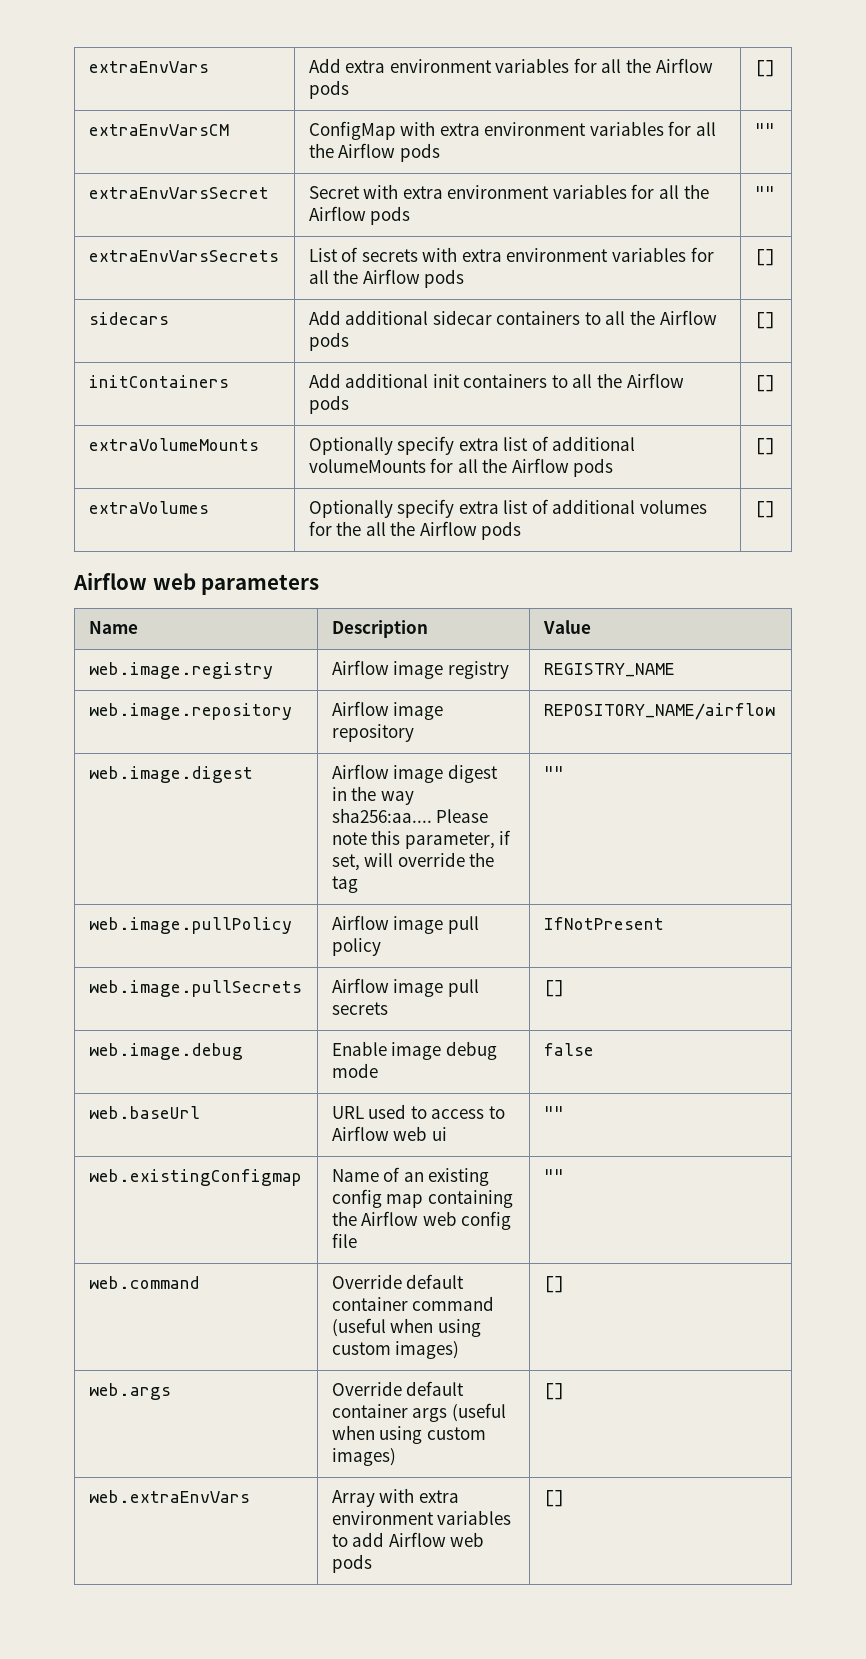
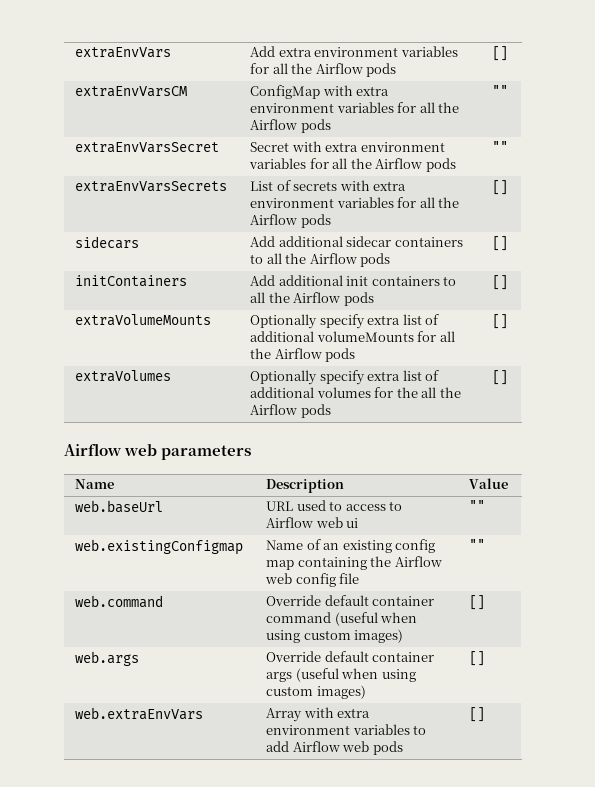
[88,662,273,679] [331,660,509,679] [543,663,675,677] [88,703,292,720] [331,701,444,720] [331,724,414,742] [543,703,775,720] [88,766,253,783] [331,764,498,783] [331,786,414,805] [331,808,489,823] [331,830,512,849] [331,852,495,871] [331,876,358,893] [543,766,564,779] [88,917,292,934] [331,915,479,934] [331,938,381,956] [543,917,664,930] [88,980,302,997] [331,978,479,997] [331,1002,388,1015] [543,980,564,997] [88,1043,243,1060] [331,1041,497,1060] [331,1063,378,1078] [543,1043,594,1056] // web.image.registry | Airflow image registry | REGISTRY_NAME // web.image.repository | Airflow image repository | REPOSITORY_NAME/airflow // web.image.digest | Airflow image digest in the way sha256:aa.... Please note this parameter, if set, will override the tag | "" // web.image.pullPolicy | Airflow image pull policy | IfNotPresent // web.image.pullSecrets | Airflow image pull secrets | [] // web.image.debug | Enable image debug mode | false -> (509, 483) none

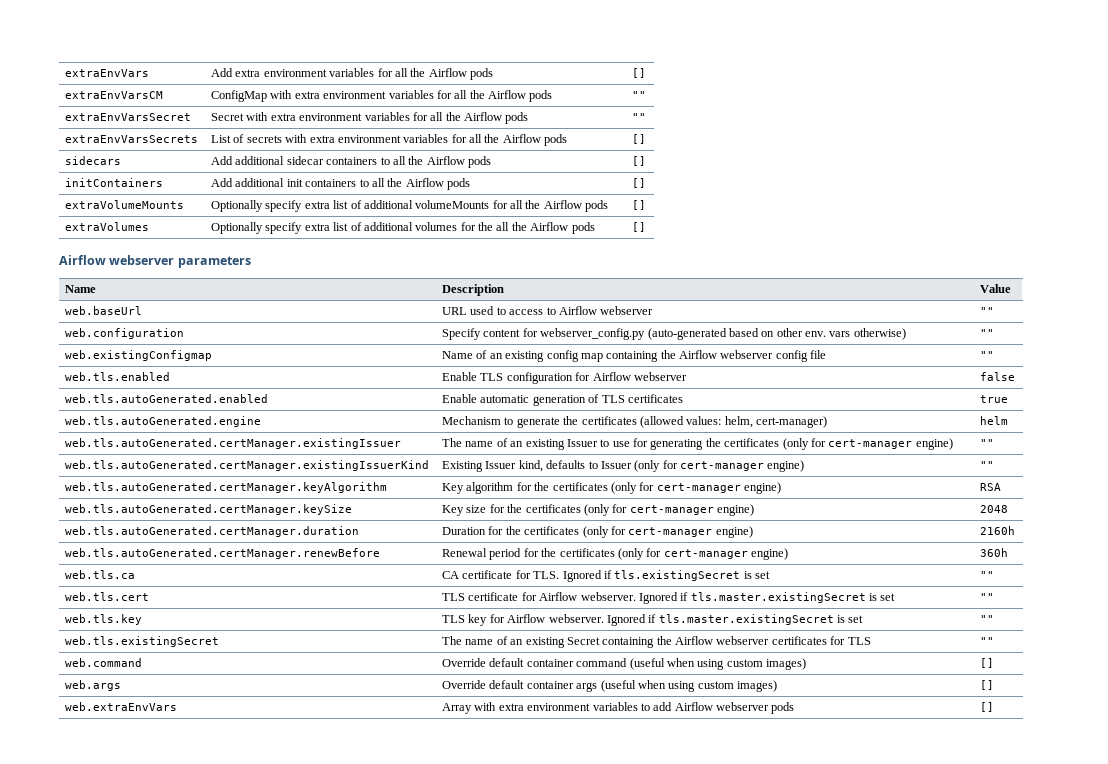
[124,444,158,456] web -> [109,255,175,265] webserver
[315,517,359,528] web ui -> [600,306,654,315] [980,307,995,315] [65,328,185,339] [442,328,906,340] webserver | "" // web.configuration | Specify content for webserver_config.py (auto-generated based on other env. vars otherwise)
[265,573,293,584] web -> [720,350,774,359] webserver
(486, 544) none -> [65,372,171,381] [442,372,687,384] [980,372,1016,381] [65,394,269,403] [442,394,683,406] [980,395,1009,403] [65,416,262,427] [442,416,828,428] [980,416,1009,425] [65,438,402,449] [442,438,953,450] [980,439,995,447] [65,460,430,471] [442,460,805,472] [980,461,995,469] [65,482,388,493] [442,482,782,494] [980,483,1002,491] [65,504,353,515] [442,504,755,516] [980,505,1009,513] [65,526,360,537] [442,526,753,538] [980,526,1016,535] [65,548,381,559] [442,548,789,560] [980,548,1009,557] [65,570,136,579] [442,570,771,582] [980,571,995,579] [65,592,150,601] [442,592,896,604] [980,593,995,601] [65,614,143,625] [442,614,864,626] [980,615,995,623] [65,636,220,647] [442,636,871,648] [980,637,995,645] // web.tls.enabled | Enable TLS configuration for Airflow webserver | false // web.tls.autoGenerated.enabled | Enable automatic generation of TLS certificates | true // web.tls.autoGenerated.engine | Mechanism to generate the certificates (allowed values: helm, cert-manager) | helm // web.tls.autoGenerated.certManager.existingIssuer | The name of an existing Issuer to use for generating the certificates (only for cert-manager engine) | "" // web.tls.autoGenerated.certManager.existingIssuerKind | Existing Issuer kind, defaults to Issuer (only for cert-manager engine) | "" // web.tls.autoGenerated.certManager.keyAlgorithm | Key algorithm for the certificates (only for cert-manager engine) | RSA // web.tls.autoGenerated.certManager.keySize | Key size for the certificates (only for cert-manager engine) | 2048 // web.tls.autoGenerated.certManager.duration | Duration for the certificates (only for cert-manager engine) | 2160h // web.tls.autoGenerated.certManager.renewBefore | Renewal period for the certificates (only for cert-manager engine) | 360h // web.tls.ca | CA certificate for TLS. Ignored if tls.existingSecret is set | "" // web.tls.cert | TLS certificate for Airflow webserver. Ignored if tls.master.existingSecret is set | "" // web.tls.key | TLS key for Airflow webserver. Ignored if tls.master.existingSecret is set | "" // web.tls.existingSecret | The name of an existing Secret containing the Airflow webserver certificates for TLS | ""
[342,741,370,752] web -> [716,702,770,711] webserver

